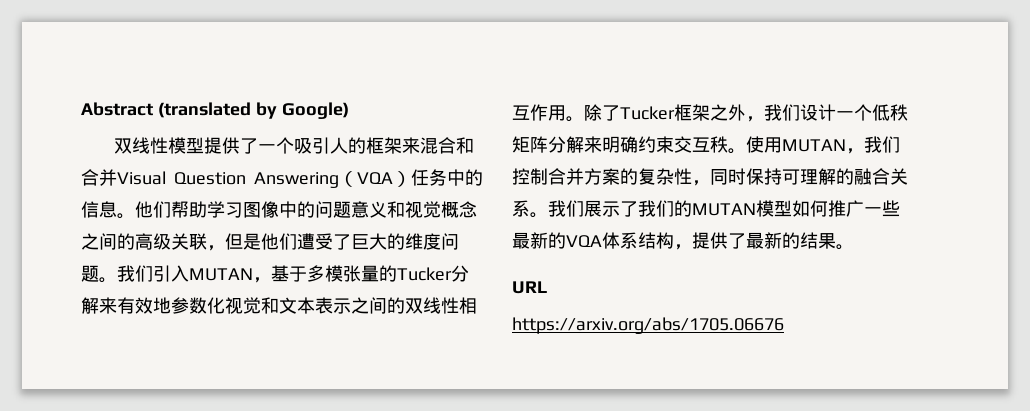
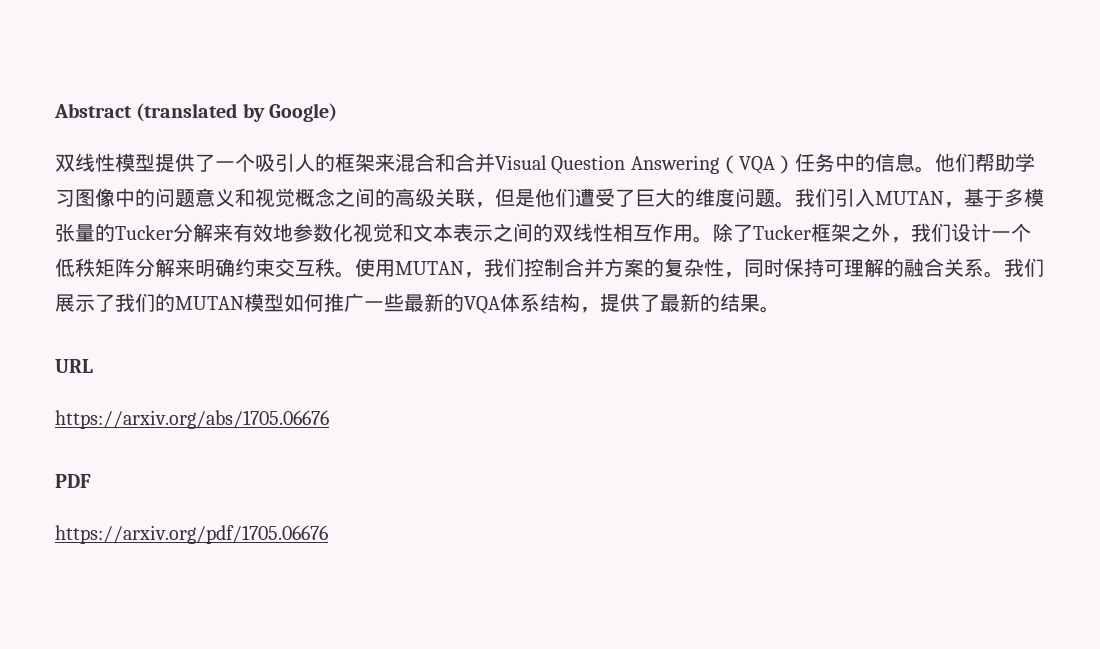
(784, 325) none -> [55,474,91,488] [55,525,328,544] // PDF // https://arxiv.org/pdf/1705.06676

